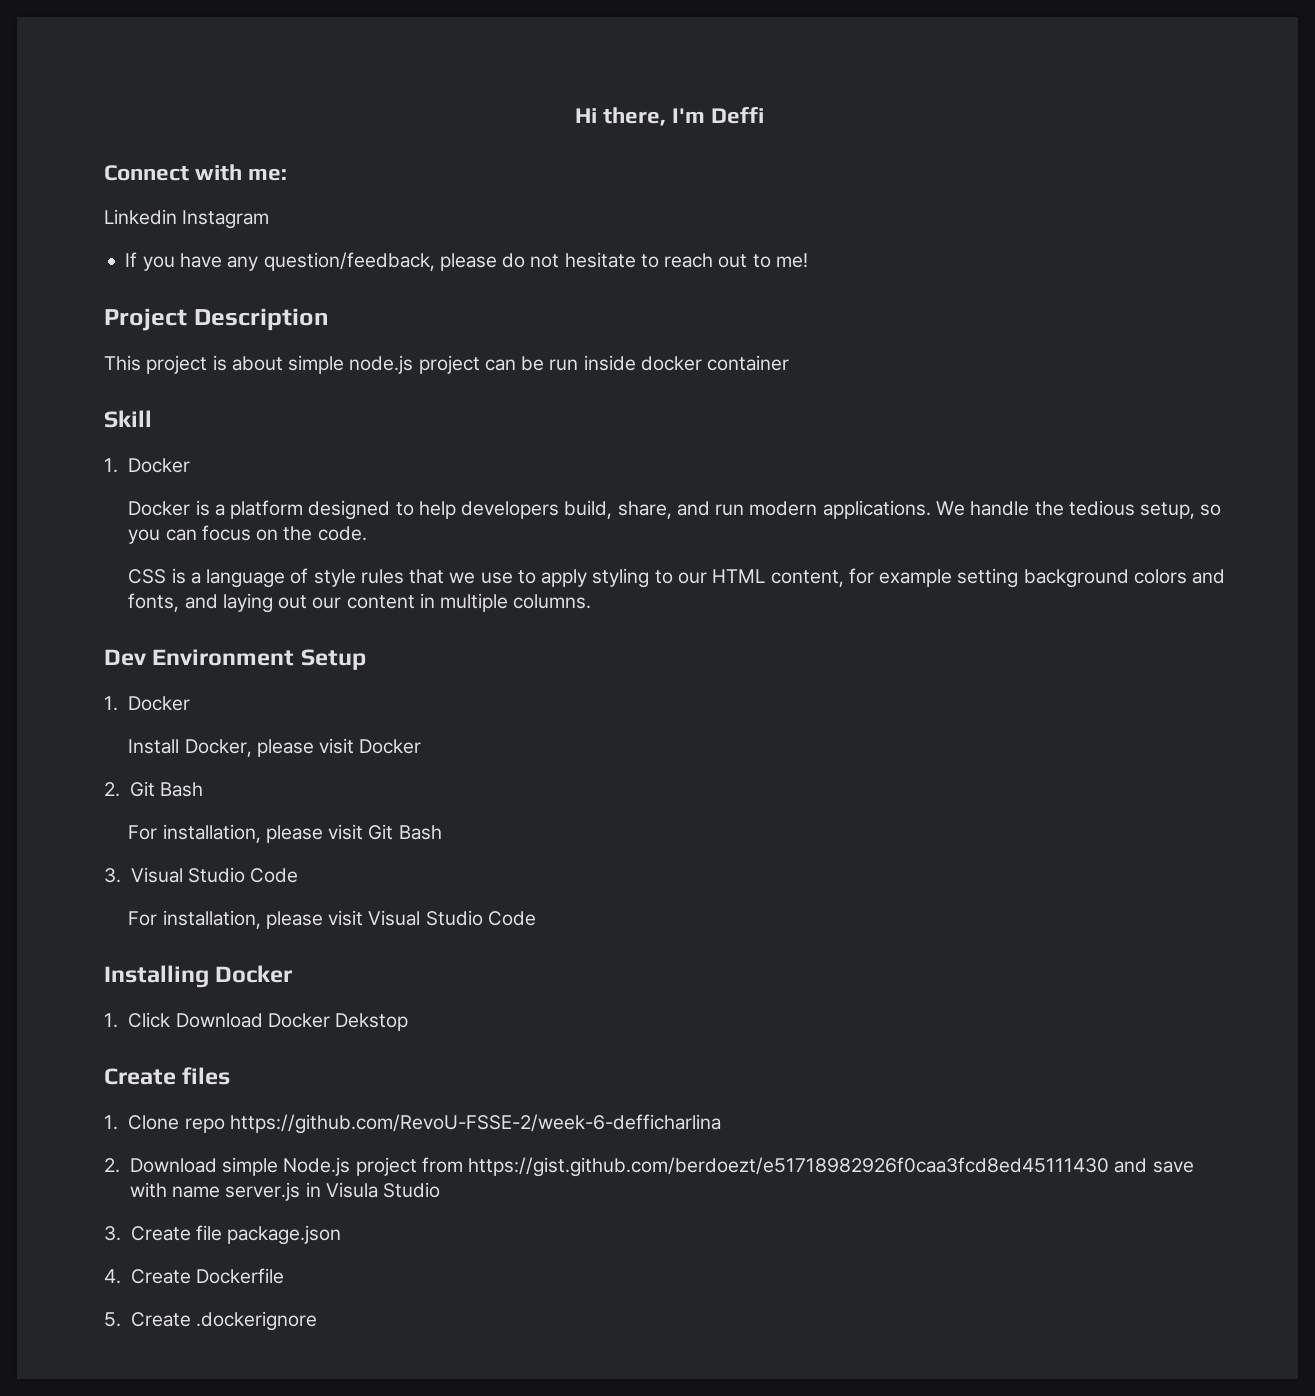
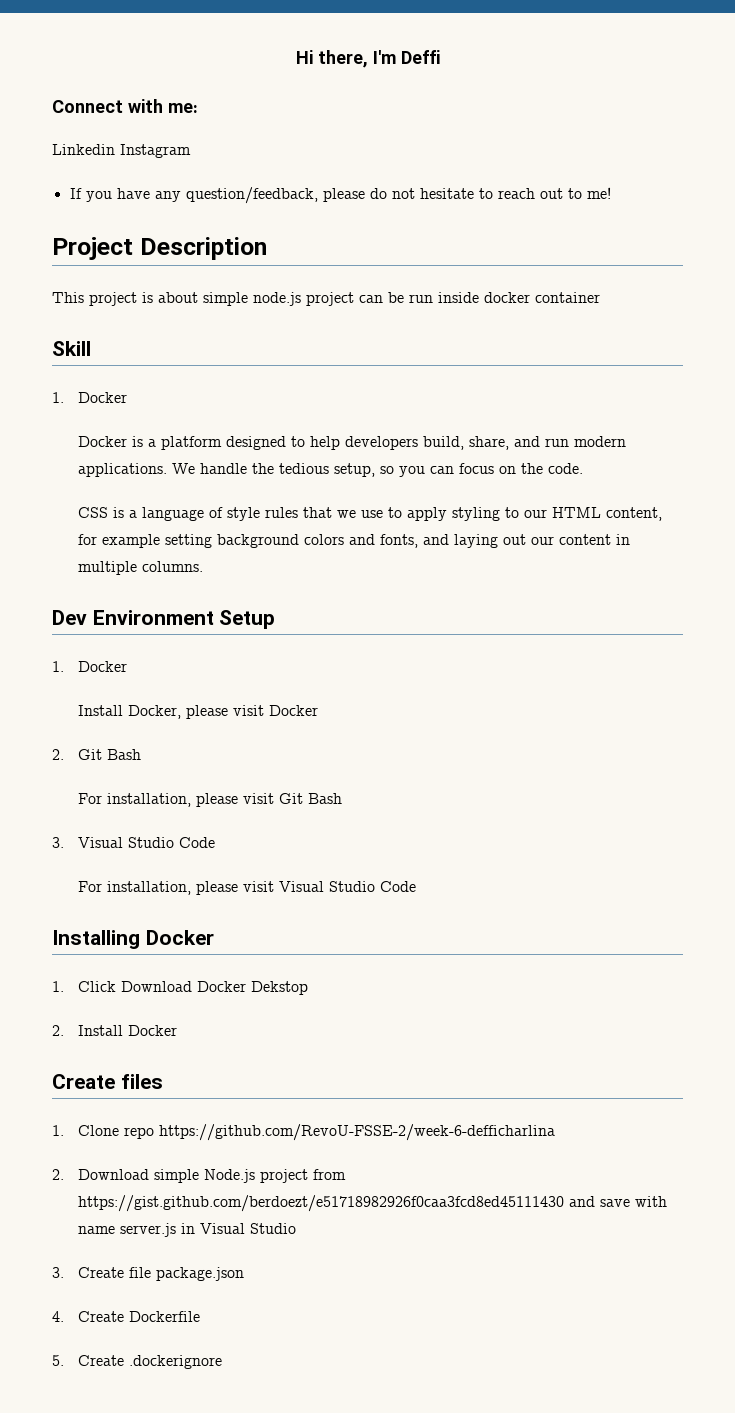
(409, 1022) none -> [52,1025,178,1036] // 2. Install Docker
[325,1182,378,1198] Visula -> [200,1223,246,1234] Visual

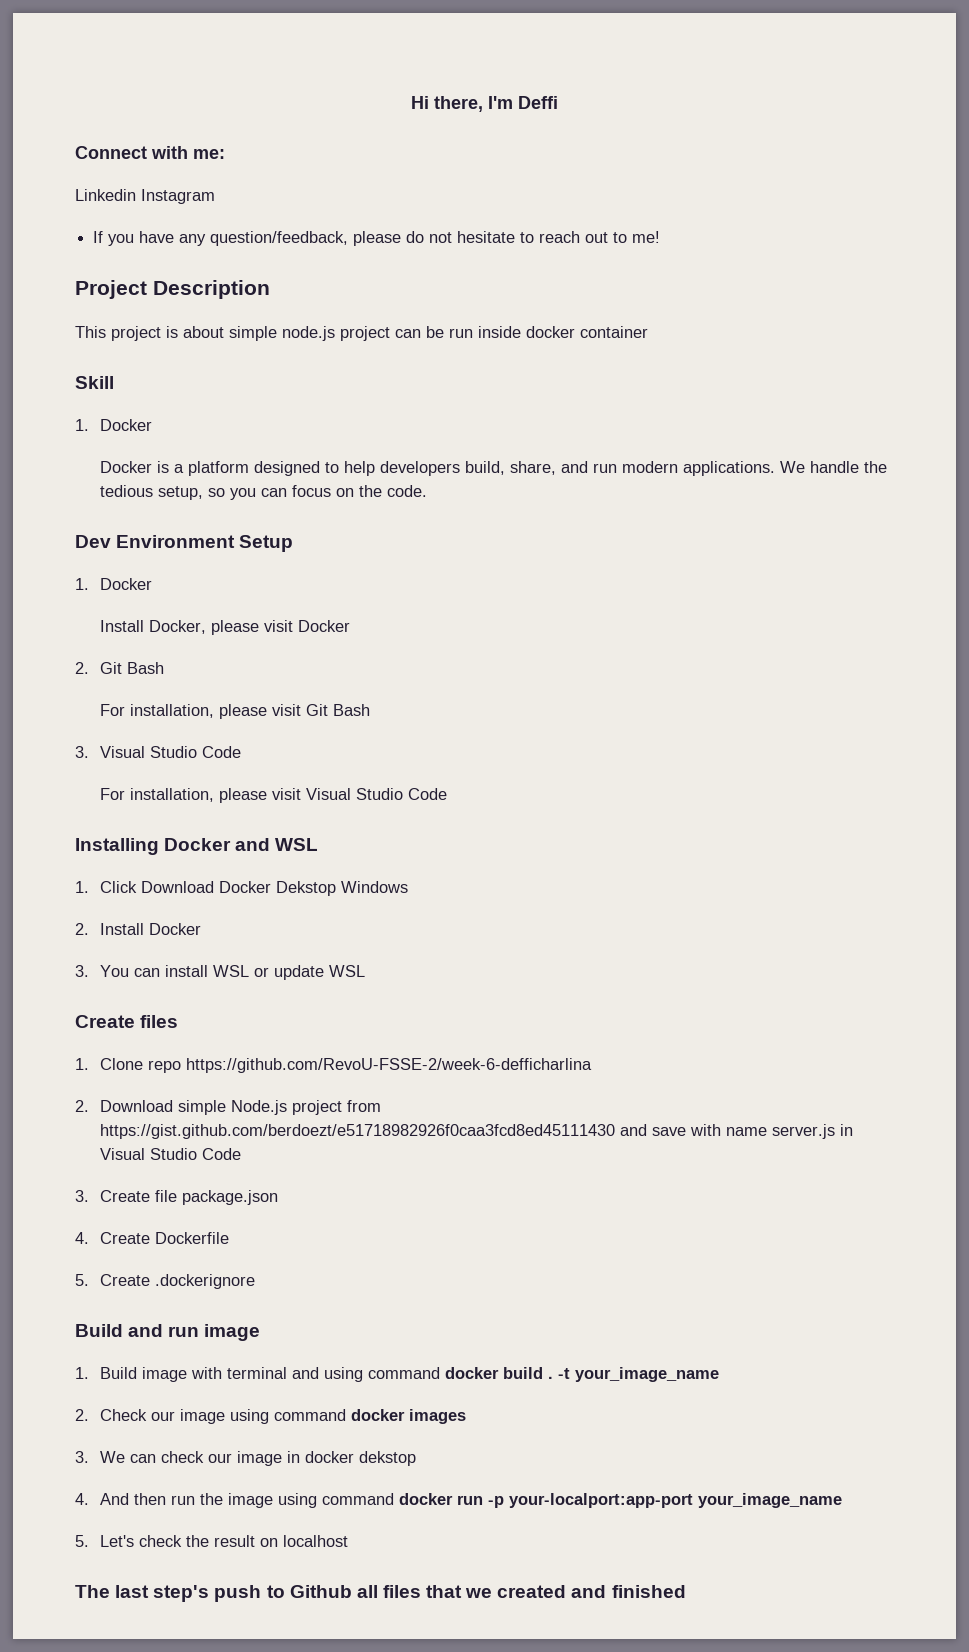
[78,507,663,521] [78,534,631,548] [78,561,204,575] // CSS is a language of style rules that we use to apply styling to our HTML content, for example setting background colors and fonts, and laying out our content in multiple columns. -> (428, 491) none
(214, 937) none -> [235,838,319,851] and WSL
(309, 988) none -> [341,881,409,893] Windows
(178, 1030) none -> [75,965,366,980] // 3. You can install WSL or update WSL
(297, 1228) none -> [202,1148,242,1160] Code
(223, 1362) none -> [75,1324,261,1341] [75,1367,720,1382] [75,1409,467,1424] [75,1451,417,1466] [75,1493,843,1508] [75,1535,349,1547] [75,1585,686,1602] // Build and run image // 1. Build image with terminal and using command docker build . -t your_image_name // 2. Check our image using command docker images // 3. We can check our image in docker dekstop // 4. And then run the image using command docker run -p your-localport:app-port your_image_name // 5. Let's check the result on localhost // The last step's push to Github all files that we created and finished

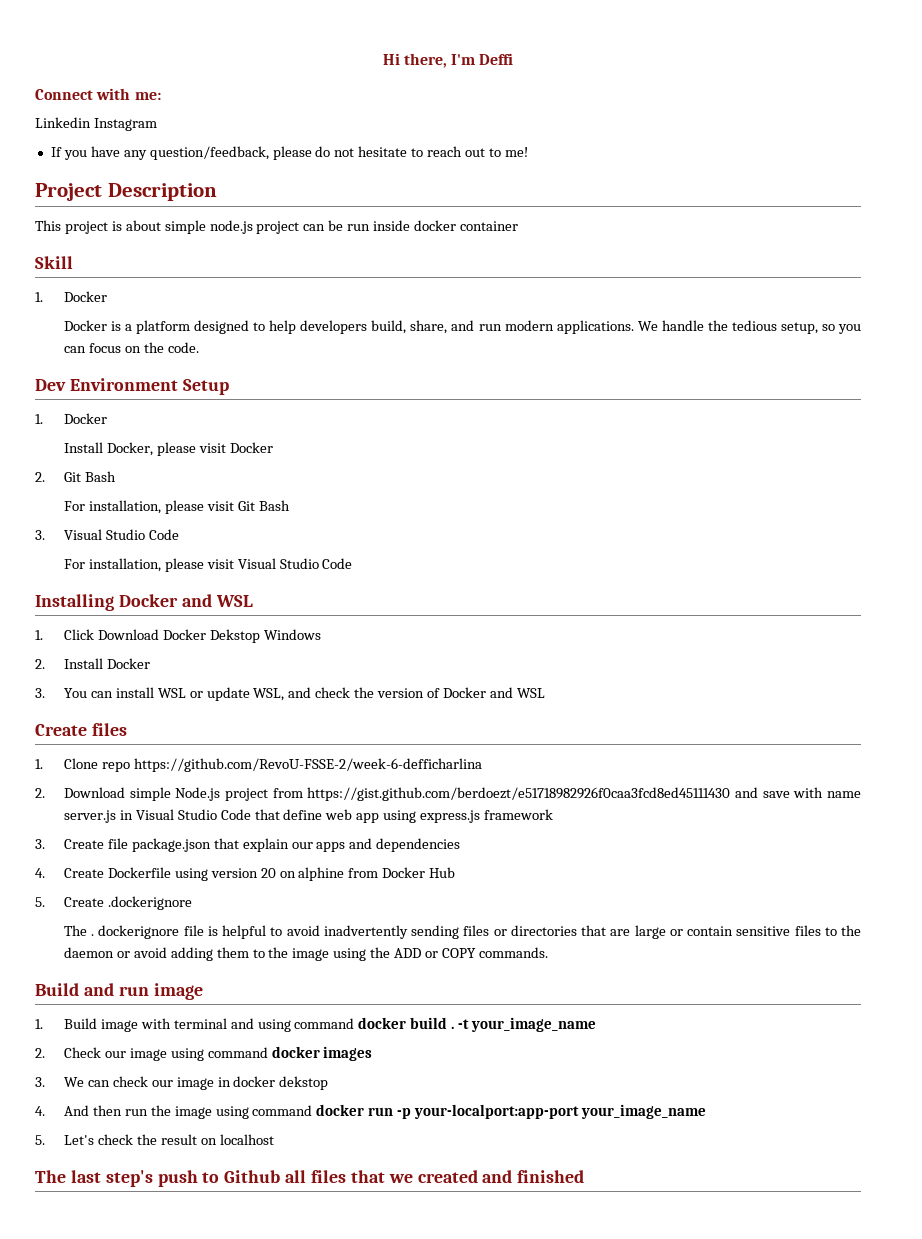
(325, 972) none -> [253,687,513,701] WSL, and check the version of Docker and
[75,1190,279,1205] [75,1232,230,1244] [75,1274,256,1289] // 3. Create file package.json // 4. Create Dockerfile // 5. Create .dockerignore -> [254,809,554,823] [35,838,461,852] [35,867,456,881] [35,896,192,910] [63,925,861,939] [63,947,548,961] that define web app using express.js framework // 3. Create file package.json that explain our apps and dependencies // 4. Create Dockerfile using version 20 on alphine from Docker Hub // 5. Create .dockerignore // The . dockerignore file is helpful to avoid inadvertently sending files or directories that are large or contain sensitive files to the daemon or avoid adding them to the image using the ADD or COPY commands.

